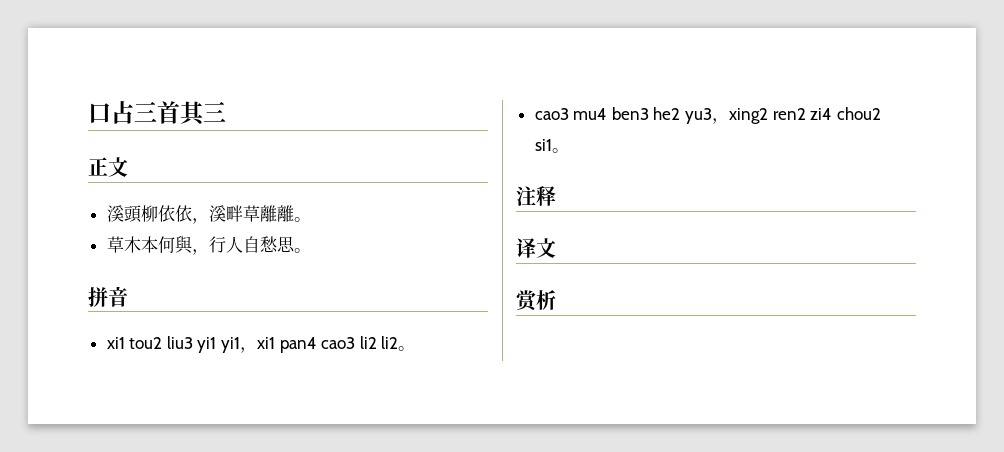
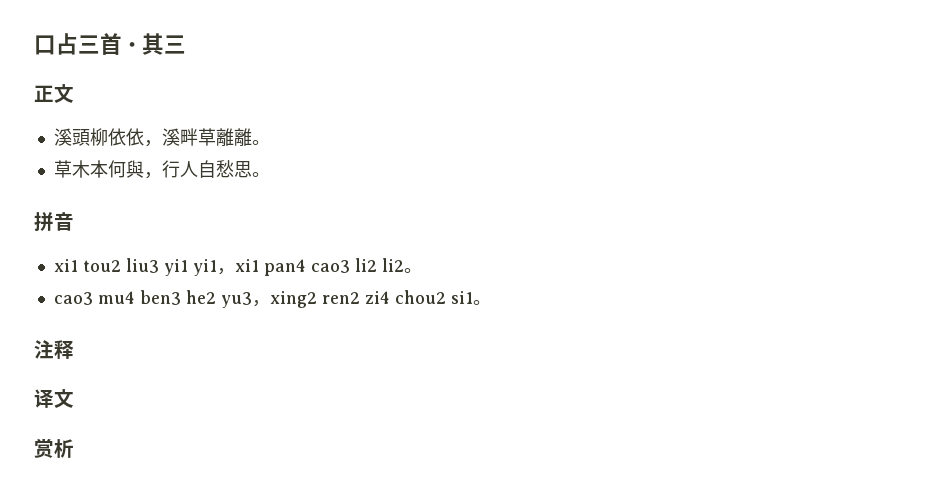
(180, 112) none -> [122,42,142,52] ・

